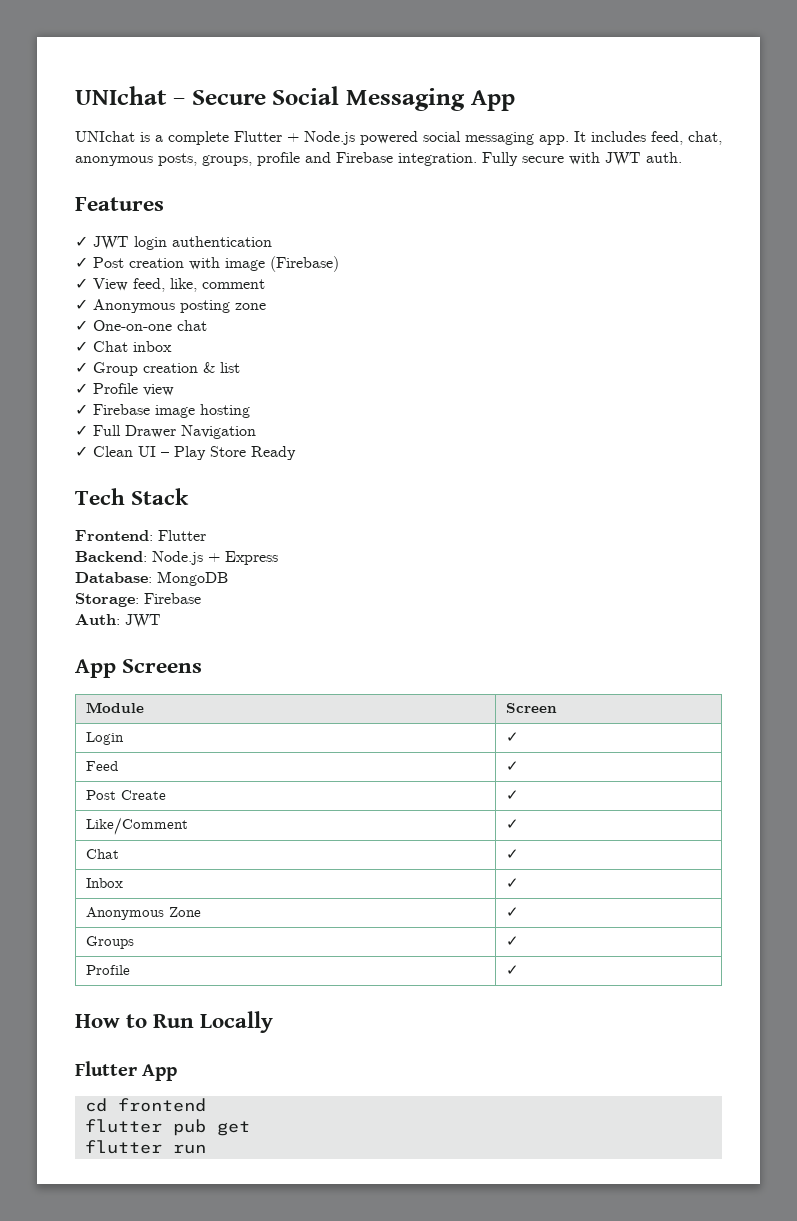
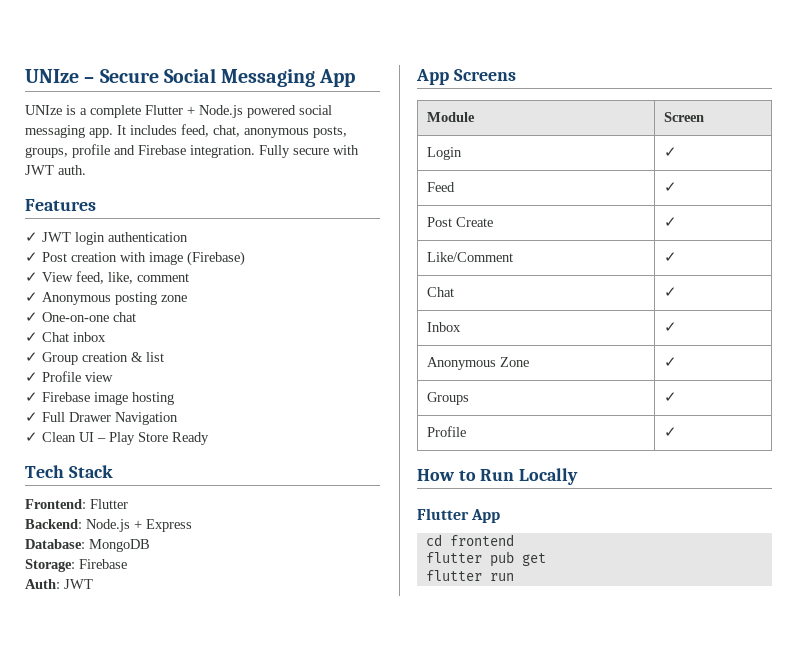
[75,86,167,105] UNIchat -> [25,69,79,83] UNIze
[75,131,135,142] UNIchat -> [25,105,62,115] UNIze

